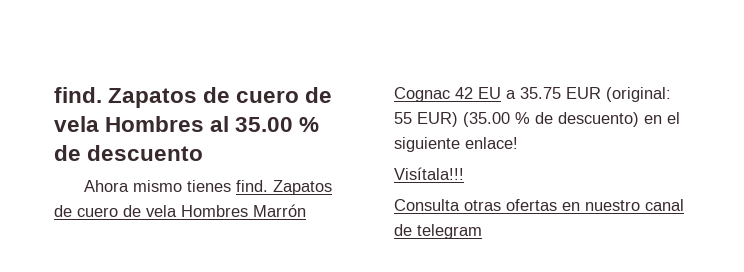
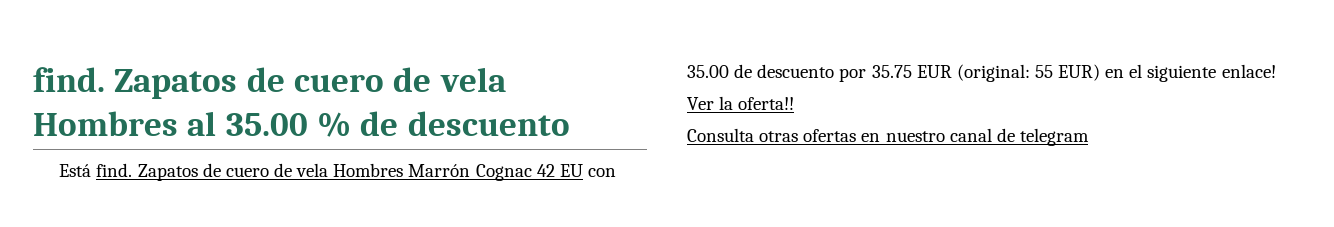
[84,180,232,192] Ahora mismo tienes -> [59,164,92,177] Está
[506,90,516,99] a -> [587,168,616,177] [687,64,867,82] con 35.00 de descuento por
[463,112,639,127] (35.00 % de descuento) -> (1101, 72) none
[394,167,464,180] Visítala!!! -> [687,96,795,110] Ver la oferta!!

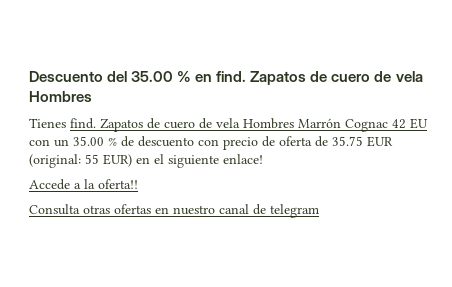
[33,67,506,99] [33,111,570,137] [59,164,92,177] find. Zapatos de cuero de vela Hombres al 35.00 % de descuento // Está -> [29,71,423,85] [29,91,92,102] [29,118,66,128] Descuento del 35.00 % en find. Zapatos de cuero de vela Hombres // Tienes
[687,64,867,82] 35.00 de descuento por -> [54,136,328,150] un 35.00 % de descuento con precio de oferta de
[687,97,714,110] Ver -> [29,179,81,190] Accede a

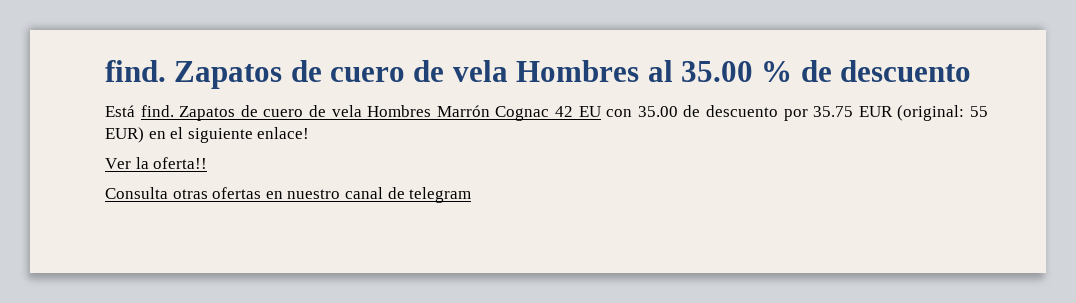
[29,71,423,85] [29,91,92,102] [29,118,66,128] Descuento del 35.00 % en find. Zapatos de cuero de vela Hombres // Tienes -> [105,60,972,89] [105,105,135,117] find. Zapatos de cuero de vela Hombres al 35.00 % de descuento // Está
[54,136,328,150] un 35.00 % de descuento con precio de oferta de -> [637,105,808,121] 35.00 de descuento por
[29,179,81,190] Accede a -> [105,158,131,169] Ver

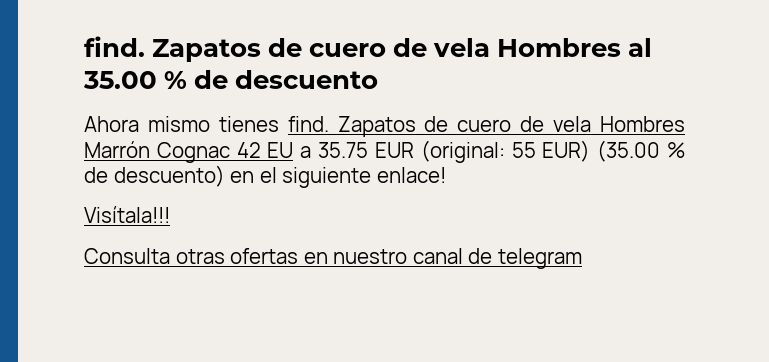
[105,105,135,117] Está -> [84,116,279,132] Ahora mismo tienes
[606,105,808,121] con 35.00 de descuento por -> [300,146,312,158] a
(144, 135) none -> [597,140,685,162] [84,165,225,187] (35.00 % de descuento)
[105,157,208,169] Ver la oferta!! -> [84,206,170,223] Visítala!!!

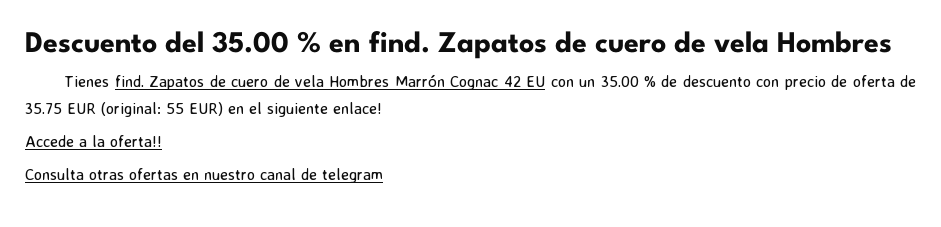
[84,36,653,62] [83,70,379,89] [84,116,279,132] find. Zapatos de cuero de vela Hombres al 35.00 % de descuento // Ahora mismo tienes -> [25,31,893,59] [64,76,110,87] Descuento del 35.00 % en find. Zapatos de cuero de vela Hombres // Tienes
[300,146,312,158] a -> [550,75,916,90] con un 35.00 % de descuento con precio de oferta de
[597,140,685,162] [84,165,225,187] (35.00 % de descuento) -> (223, 109) none
[84,206,170,223] Visítala!!! -> [25,135,162,147] Accede a la oferta!!

